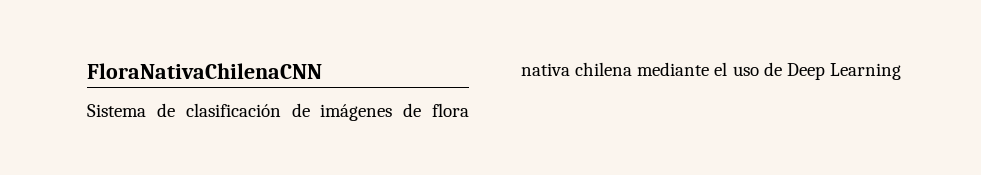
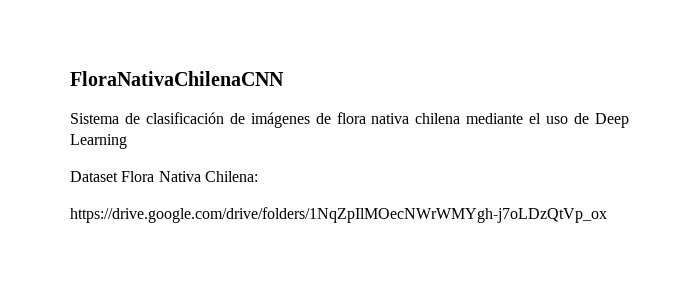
(901, 71) none -> [70,171,258,182] [70,207,607,223] // Dataset Flora Nativa Chilena: // https://drive.google.com/drive/folders/1NqZpIlMOecNWrWMYgh-j7oLDzQtVp_ox

